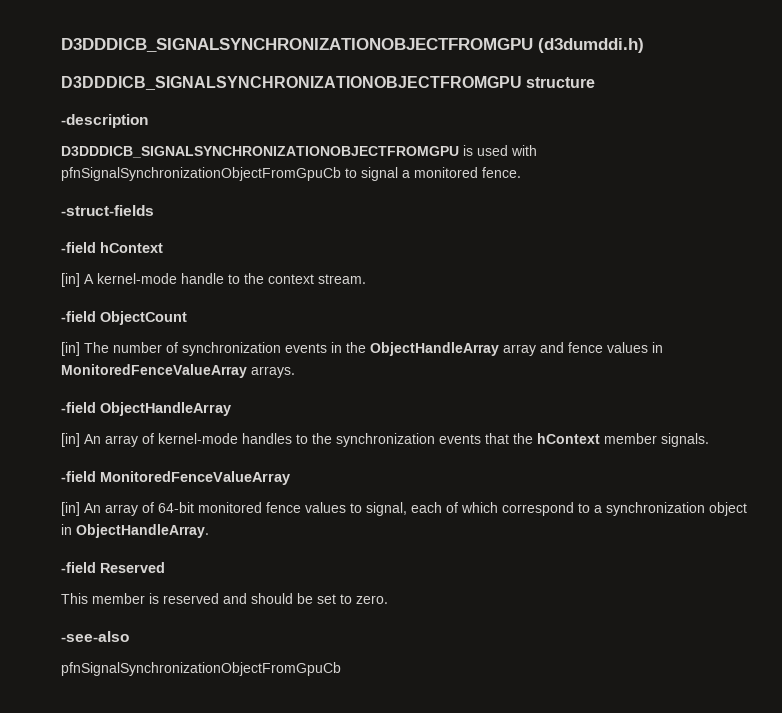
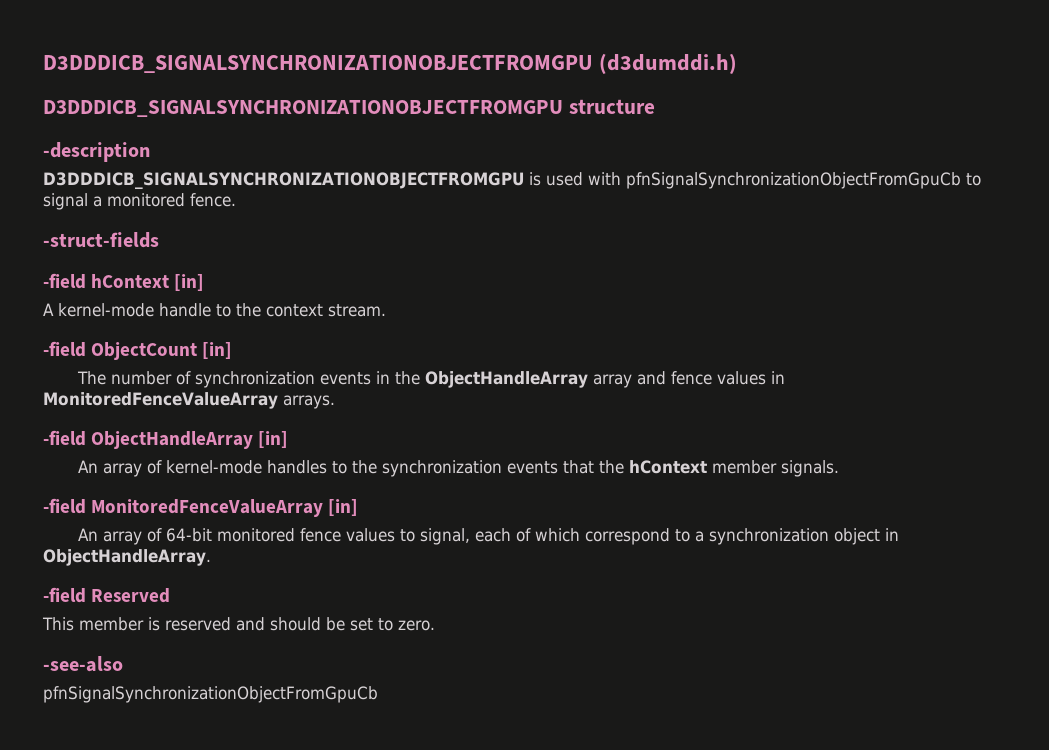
[61,273,80,287] // [in] -> [174,274,205,291] [in] //
[61,342,80,356] // [in] -> [202,342,233,359] [in] //
[61,433,80,447] // [in] -> [258,431,289,448] [in] //
[61,502,80,516] // [in] -> [328,499,359,516] [in] //

